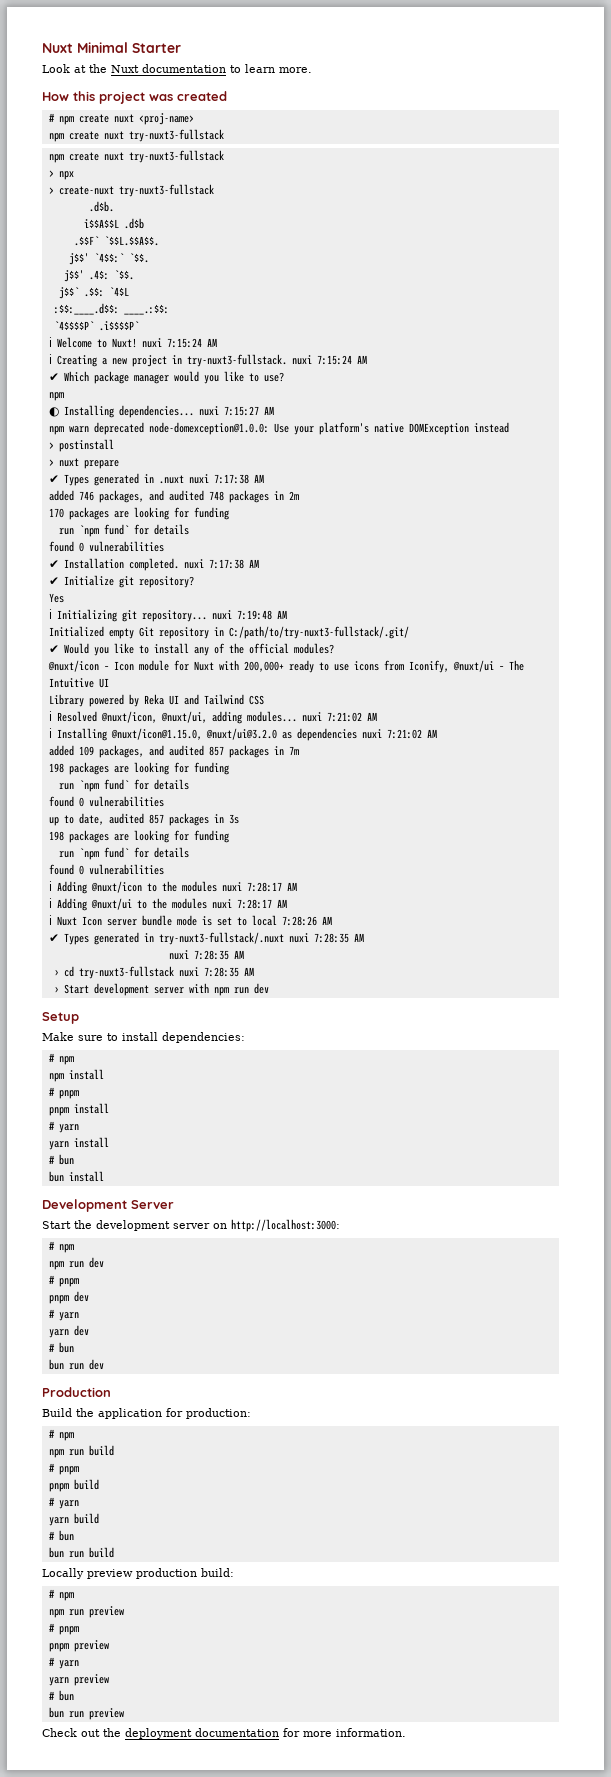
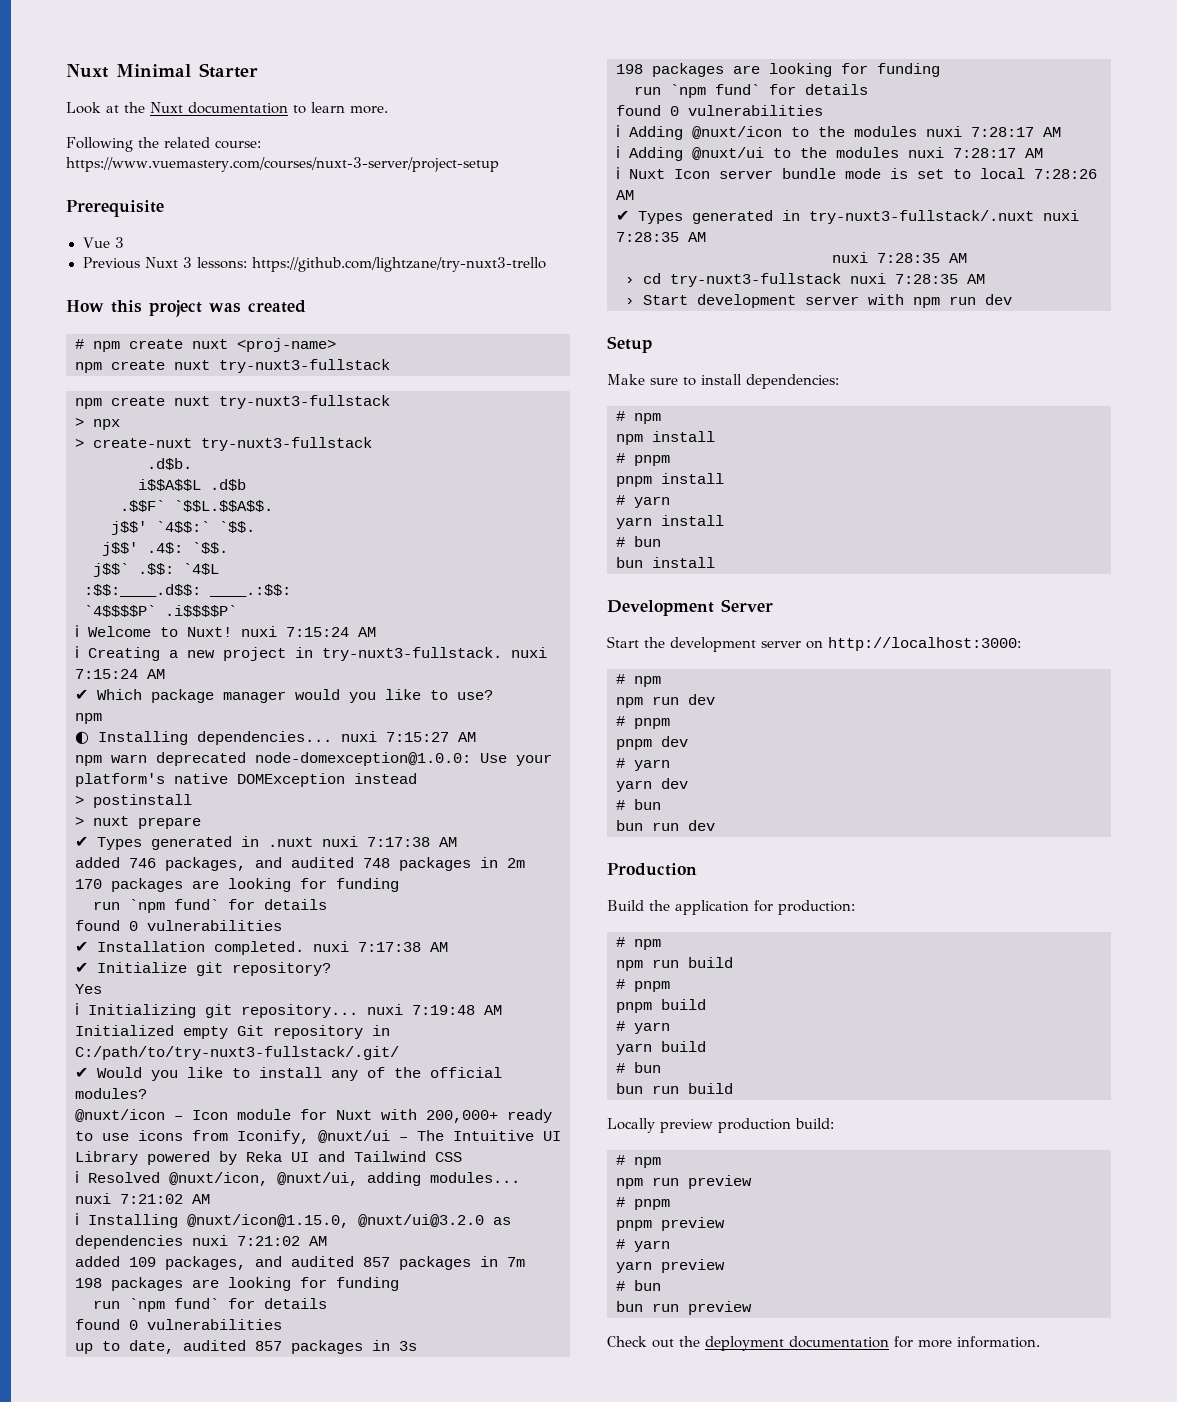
(312, 70) none -> [66,137,261,152] [66,157,499,172] [66,200,164,217] [82,237,124,248] [82,257,546,272] // Following the related course: https://www.vuemastery.com/courses/nuxt-3-server/project-setup // Prerequisite // Vue 3 // Previous Nuxt 3 lessons: https://github.com/lightzane/try-nuxt3-trello

